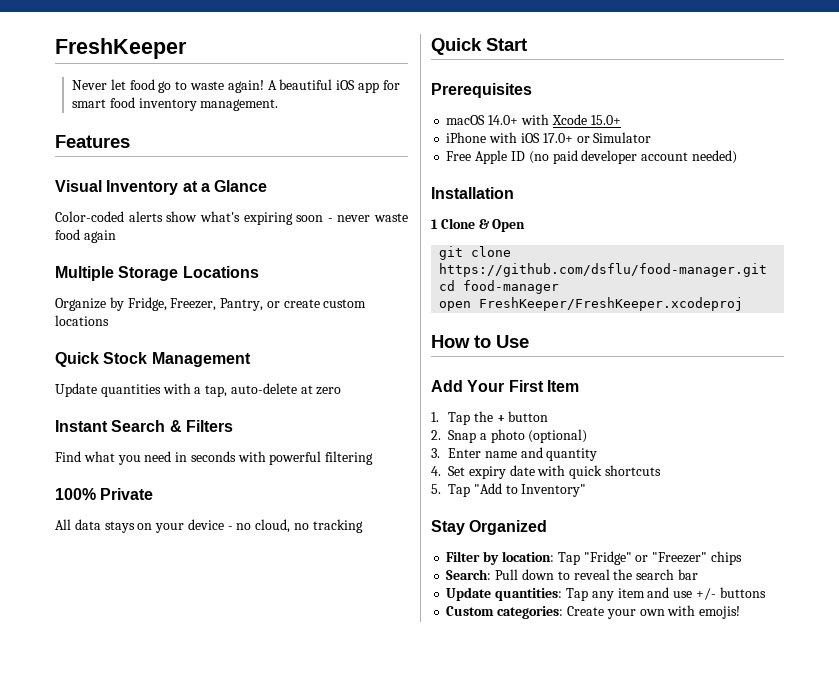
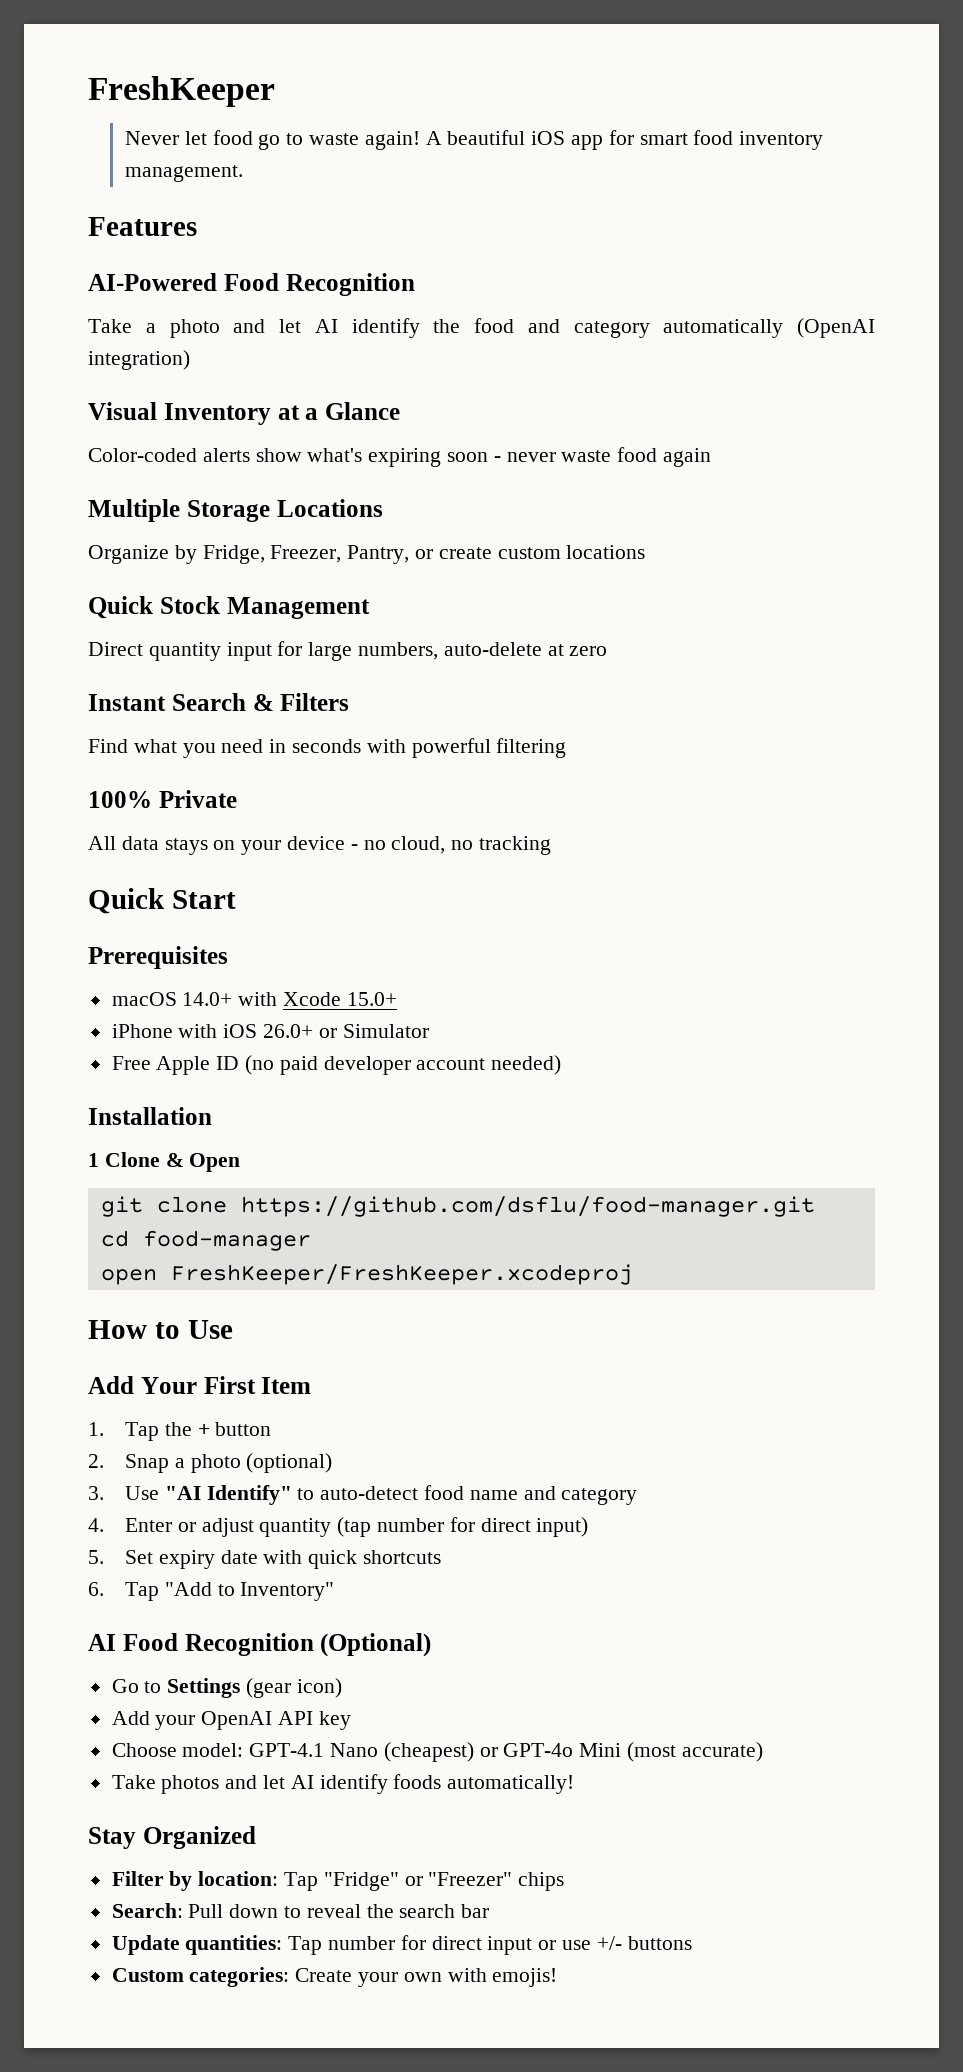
(130, 141) none -> [88,273,415,296] [88,318,875,338] [88,350,190,370] // AI-Powered Food Recognition // Take a photo and let AI identify the food and category automatically (OpenAI integration)
[55,383,228,397] Update quantities with a tap, -> [88,641,439,661] Direct quantity input for large numbers,
[542,133,573,143] 17.0+ -> [263,1024,314,1038] 26.0+
[448,447,598,461] [431,466,441,476] Enter name and quantity // 4. -> [124,1485,638,1505] [88,1517,589,1537] [88,1550,104,1564] Use "AI Identify" to auto-detect food name and category // 4. Enter or adjust quantity (tap number for direct input) // 5.
[431,484,441,494] 5. -> [88,1582,104,1596] 6.
(587, 490) none -> [88,1633,432,1657] [111,1678,342,1698] [111,1711,351,1730] [111,1742,763,1762] [111,1774,575,1794] // AI Food Recognition (Optional) // Go to Settings (gear icon) // Add your OpenAI API key // Choose model: GPT-4.1 Nano (cheapest) or GPT-4o Mini (most accurate) // Take photos and let AI identify foods automatically!
[591,587,670,601] any item and -> [328,1935,557,1955] number for direct input or

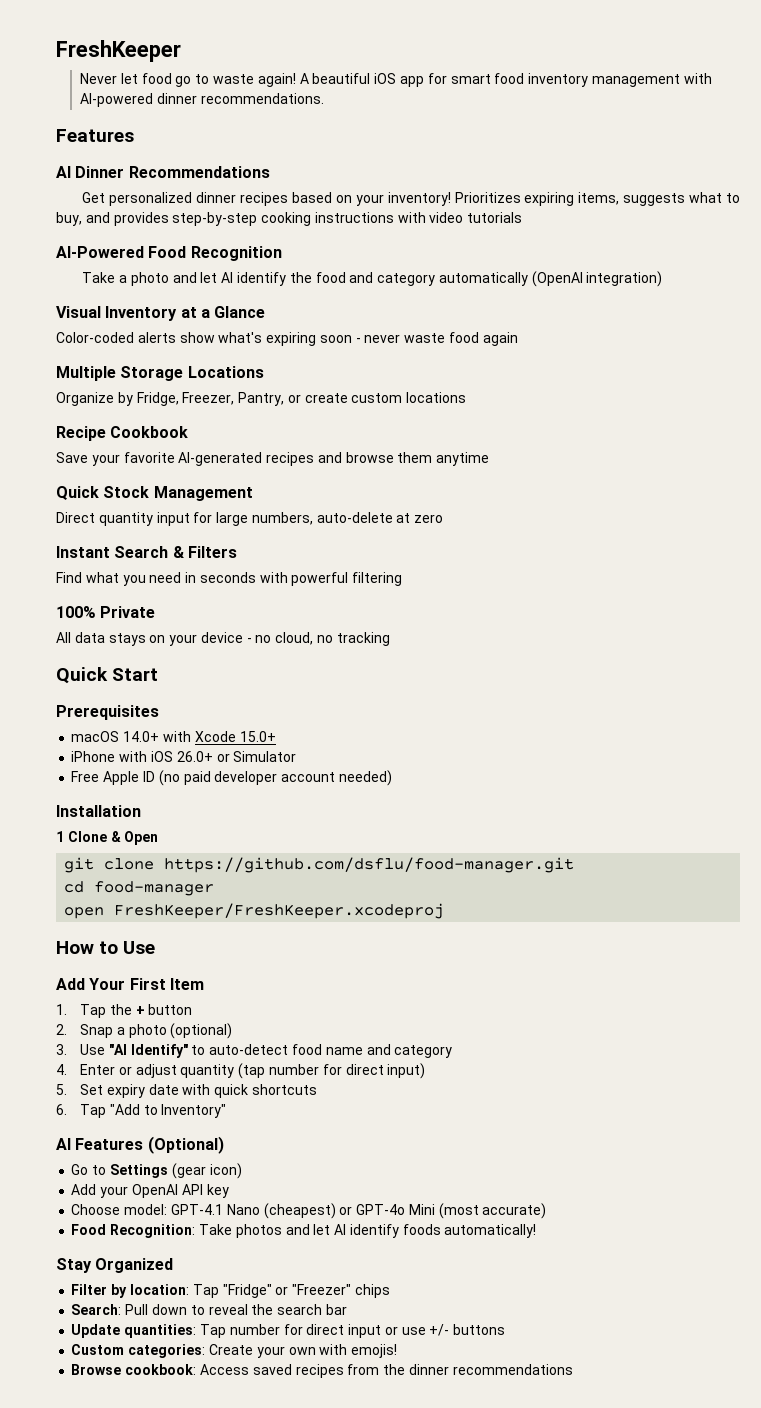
[124,165,243,182] [88,217,197,236] management. // Features -> [591,73,712,87] [80,93,324,107] [56,129,134,142] [56,166,270,178] [82,192,740,206] [56,212,523,226] management with AI-powered dinner recommendations. // Features // AI Dinner Recommendations // Get personalized dinner recipes based on your inventory! Prioritizes expiring items, suggests what to buy, and provides step-by-step cooking instructions with video tutorials
(646, 552) none -> [56,426,189,441] [56,452,490,466] // Recipe Cookbook // Save your favorite AI-generated recipes and browse them anytime
[122,1633,314,1656] Food Recognition -> [75,1138,144,1150] Features
(763, 1752) none -> [71,1224,196,1238] Food Recognition:
(558, 1977) none -> [71,1364,573,1378] // Browse cookbook: Access saved recipes from the dinner recommendations

